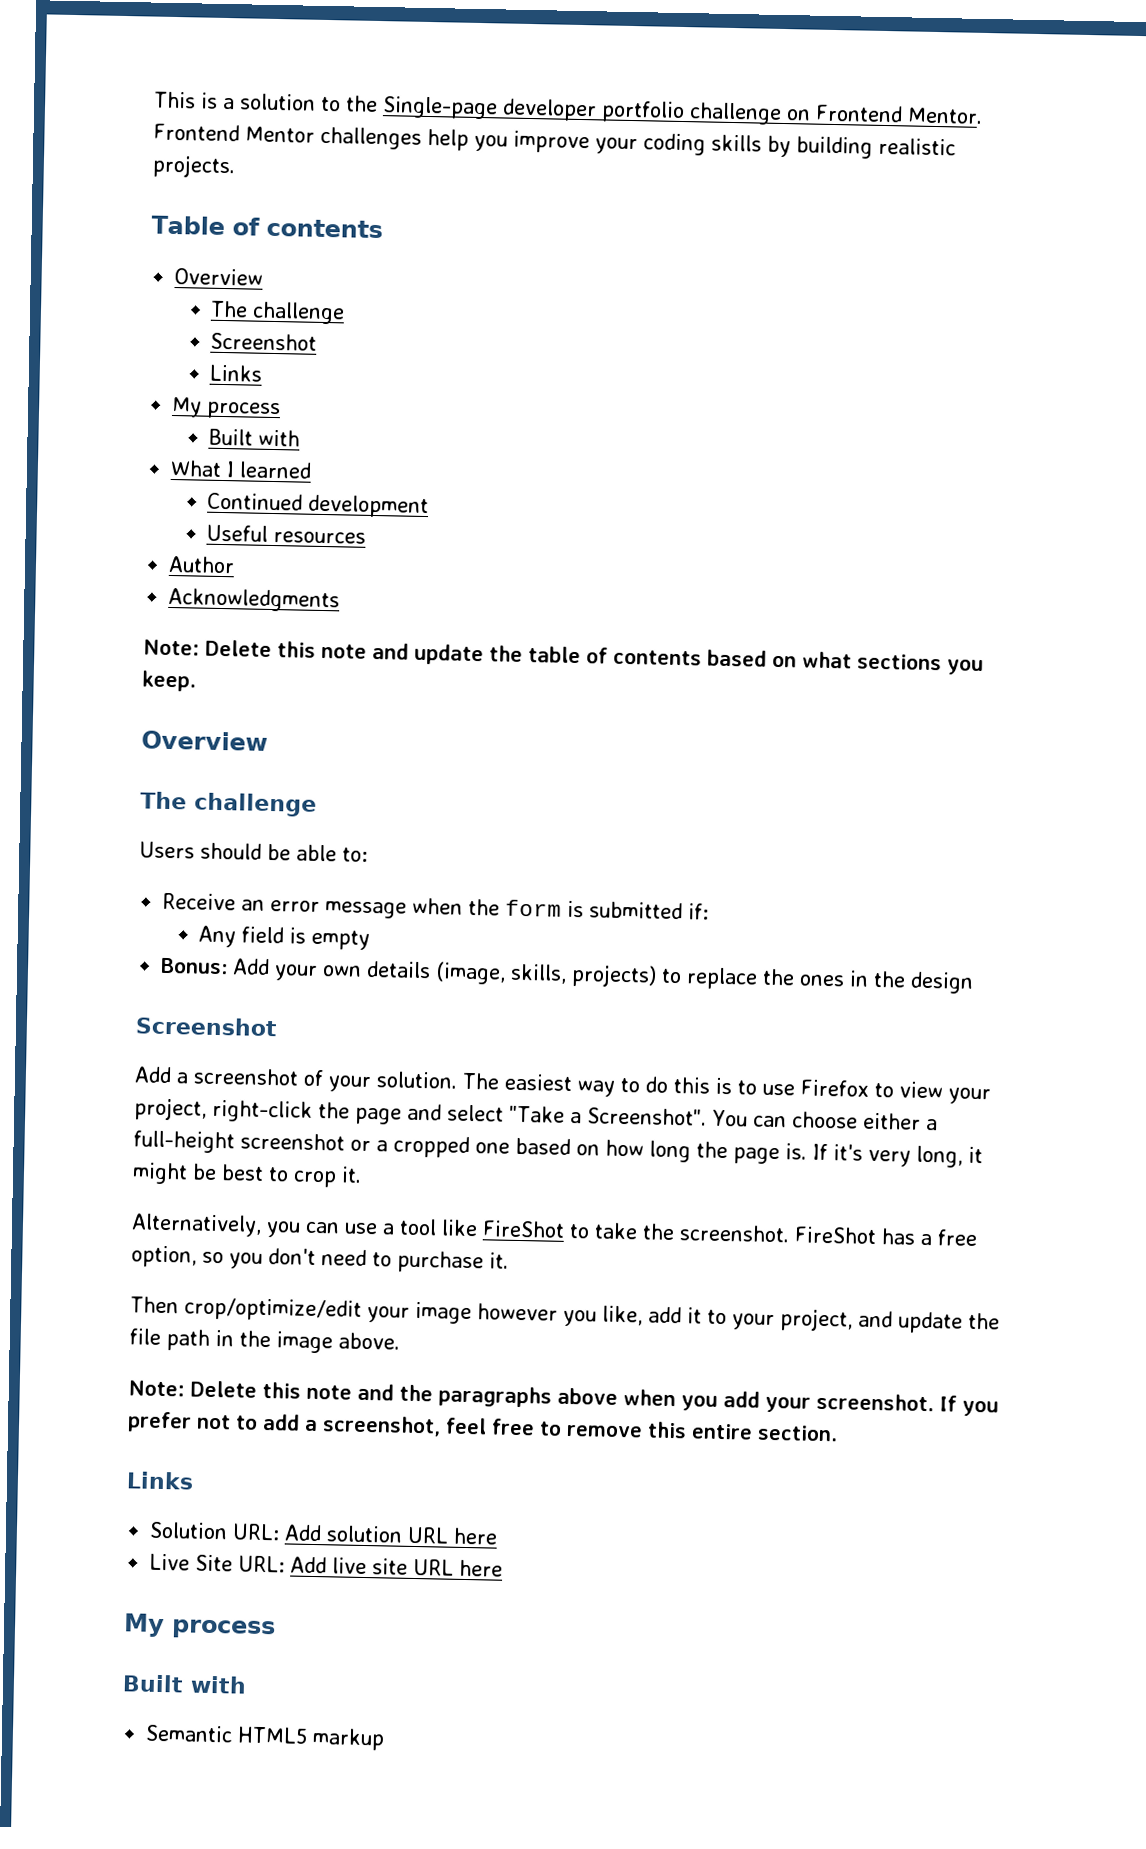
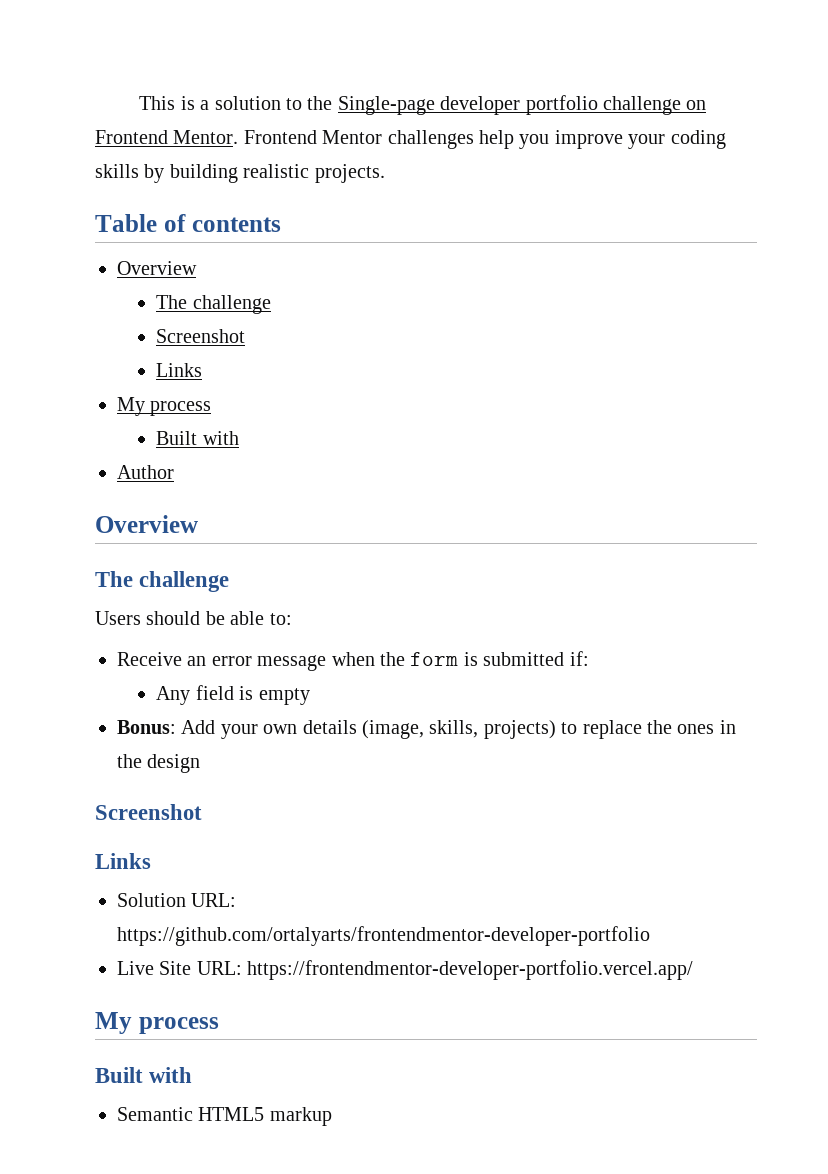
[170,459,313,479] [207,492,430,519] [206,524,367,544] [168,555,236,574] [168,587,341,613] [143,639,984,676] [142,670,196,692] What I learned // Continued development // Useful resources // Author // Acknowledgments // Note: Delete this note and update the table of contents based on what sections you keep. -> [117,465,174,479] Author
[134,1066,991,1105] [134,1097,938,1131] [133,1130,983,1168] [132,1162,362,1188] [131,1213,978,1247] [131,1245,509,1274] [130,1296,1000,1334] [129,1328,400,1354] [128,1380,999,1417] [127,1411,838,1442] // Add a screenshot of your solution. The easiest way to do this is to use Firefox to view your project, right-click the page and select "Take a Screenshot". You can choose either a full-height screenshot or a cropped one based on how long the page is. If it's very long, it might be best to crop it. // Alternatively, you can use a tool like FireShot to take the screenshot. FireShot has a free option, so you don't need to purchase it. // Then crop/optimize/edit your image however you like, add it to your project, and update the file path in the image above. // Note: Delete this note and the paragraphs above when you add your screenshot. If you prefer not to add a screenshot, feel free to remove this entire section. -> (202, 812) none
[284,1524,499,1545] Add solution URL here -> [117,926,650,946] https://github.com/ortalyarts/frontendmentor-developer-portfolio
[290,1556,504,1577] Add live site URL here -> [247,960,694,980] https://frontendmentor-developer-portfolio.vercel.app/

